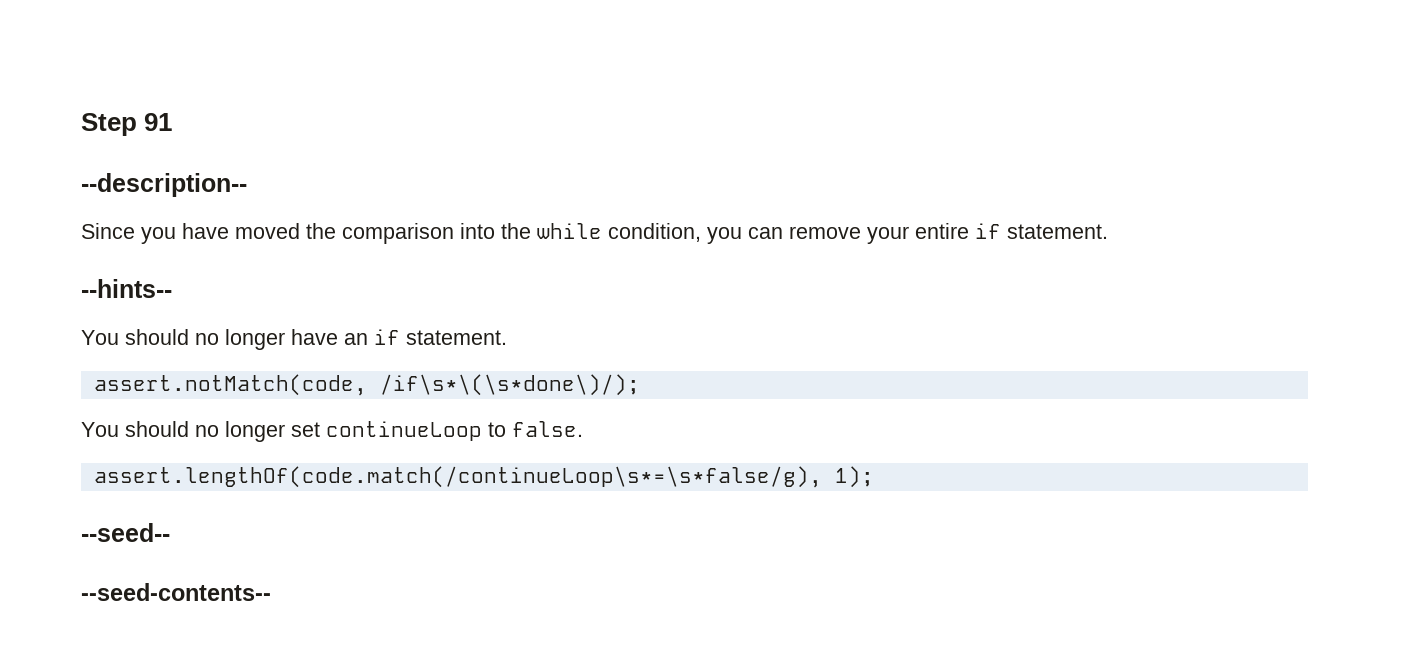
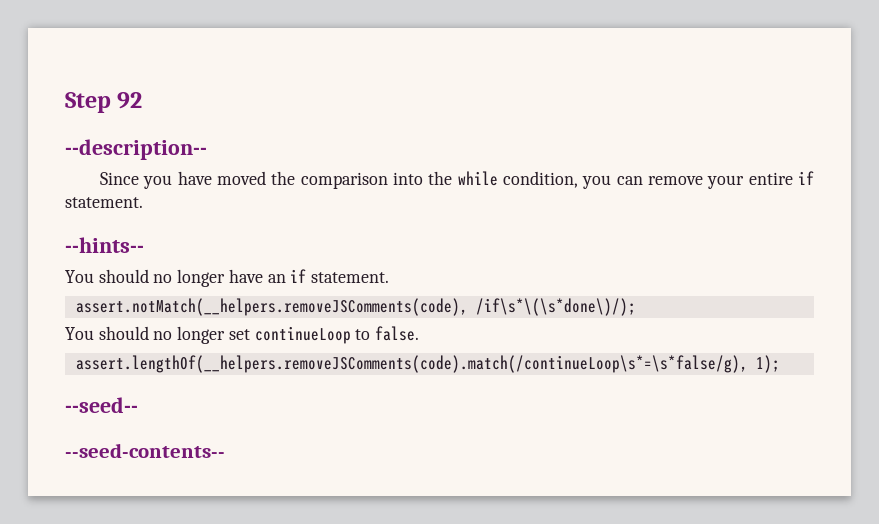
[144,113,173,131] 91 -> [117,92,143,109] 92
[93,374,367,396] assert.notMatch(code, -> [75,298,468,316] assert.notMatch(__helpers.removeJSComments(code),
[93,466,822,488] assert.lengthOf(code.match(/continueLoop\s*=\s*false/g), -> [75,355,748,373] assert.lengthOf(__helpers.removeJSComments(code).match(/continueLoop\s*=\s*false/g),

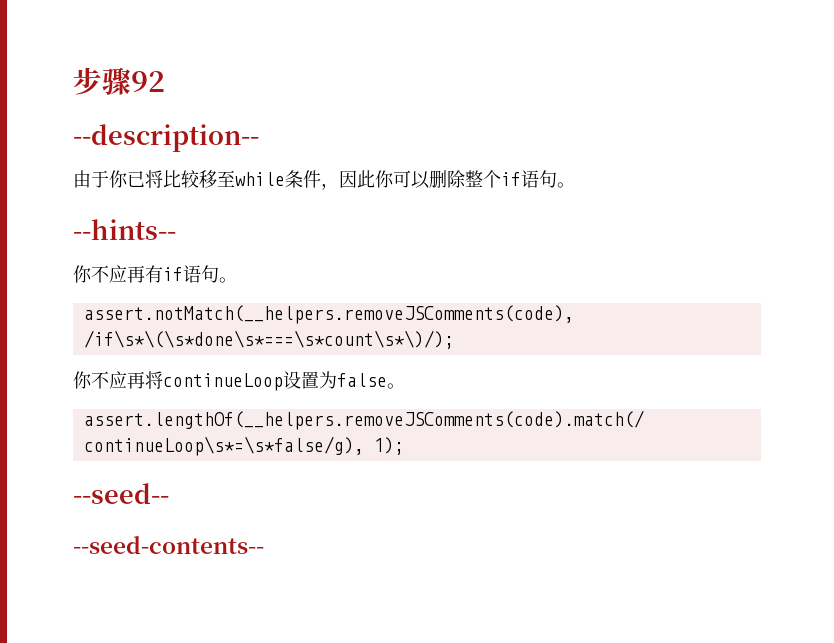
[65,92,111,113] Step -> [73,67,131,95] 步骤
[100,171,815,189] [65,197,143,208] [65,237,144,253] [65,269,390,287] [75,298,636,316] [65,326,420,344] Since you have moved the comparison into the while condition, you can remove your entire if statement. // --hints-- // You should no longer have an if statement. // assert.notMatch(__helpers.removeJSComments(code), /if\s*\(\s*done\)/); // You should no longer set continueLoop to false. -> [73,170,575,190] [73,219,176,240] [73,265,237,283] [83,305,574,324] [83,330,454,349] [73,371,405,391] 由于你已将比较移至while条件，因此你可以删除整个if语句。 // --hints-- // 你不应再有if语句。 // assert.notMatch(__helpers.removeJSComments(code), /if\s*\(\s*done\s*===\s*count\s*\)/); // 你不应再将continueLoop设置为false。

